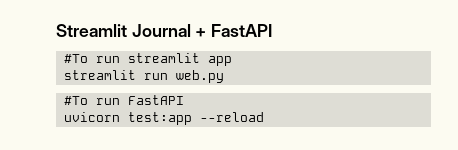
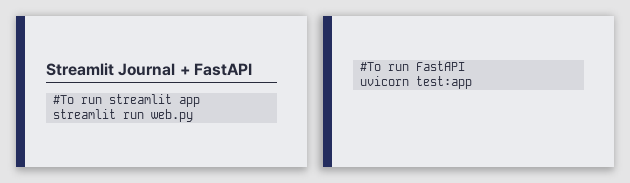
[199,112,264,122] --reload -> (472, 82) none

